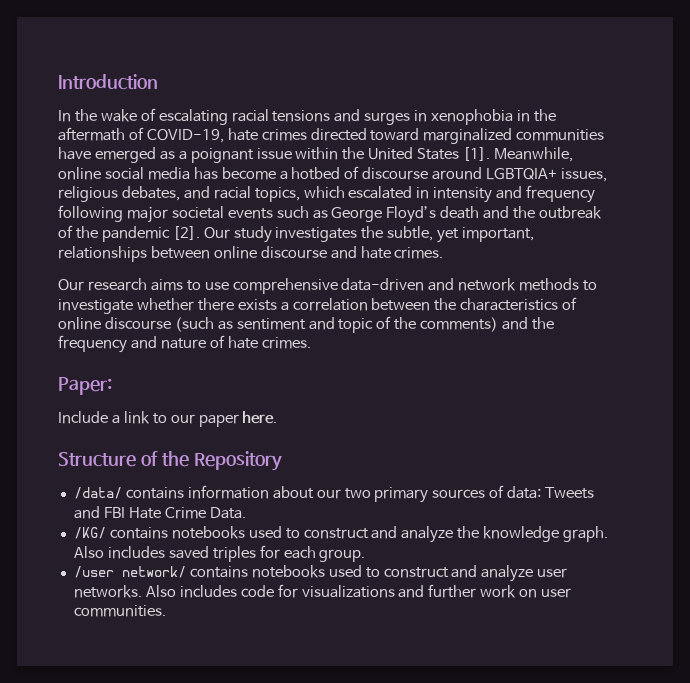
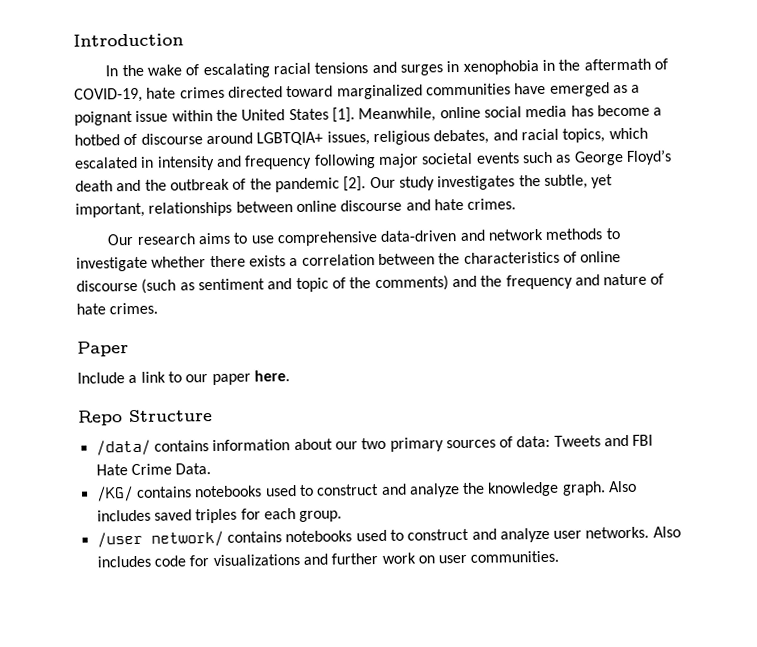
[58,377,112,395] Paper: -> [77,341,129,357] Paper
(278, 417) none -> [78,410,123,426] Repo
[140,451,282,471] of the Repository -> (213, 416) none

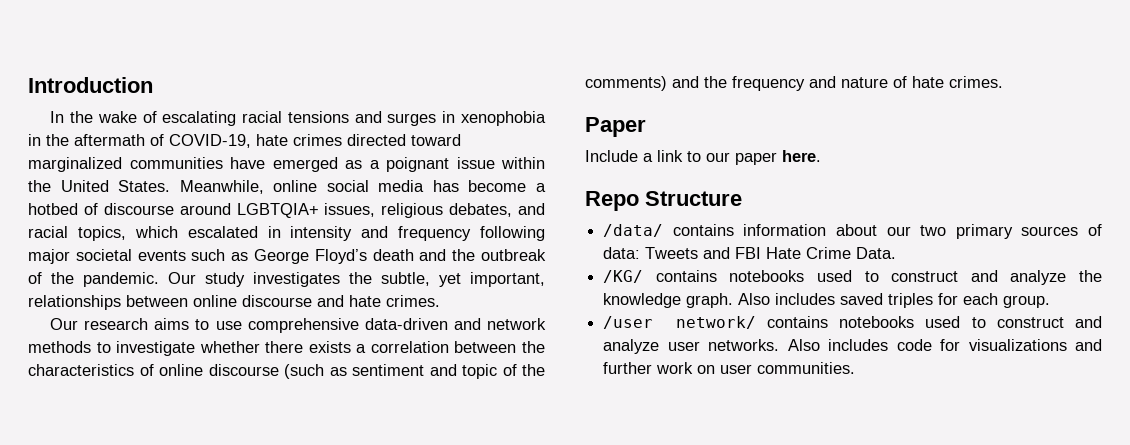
[288,107,355,123] States [1]. -> [118,180,171,192] States.
[274,176,367,193] pandemic [2]. -> [83,272,159,287] pandemic.

